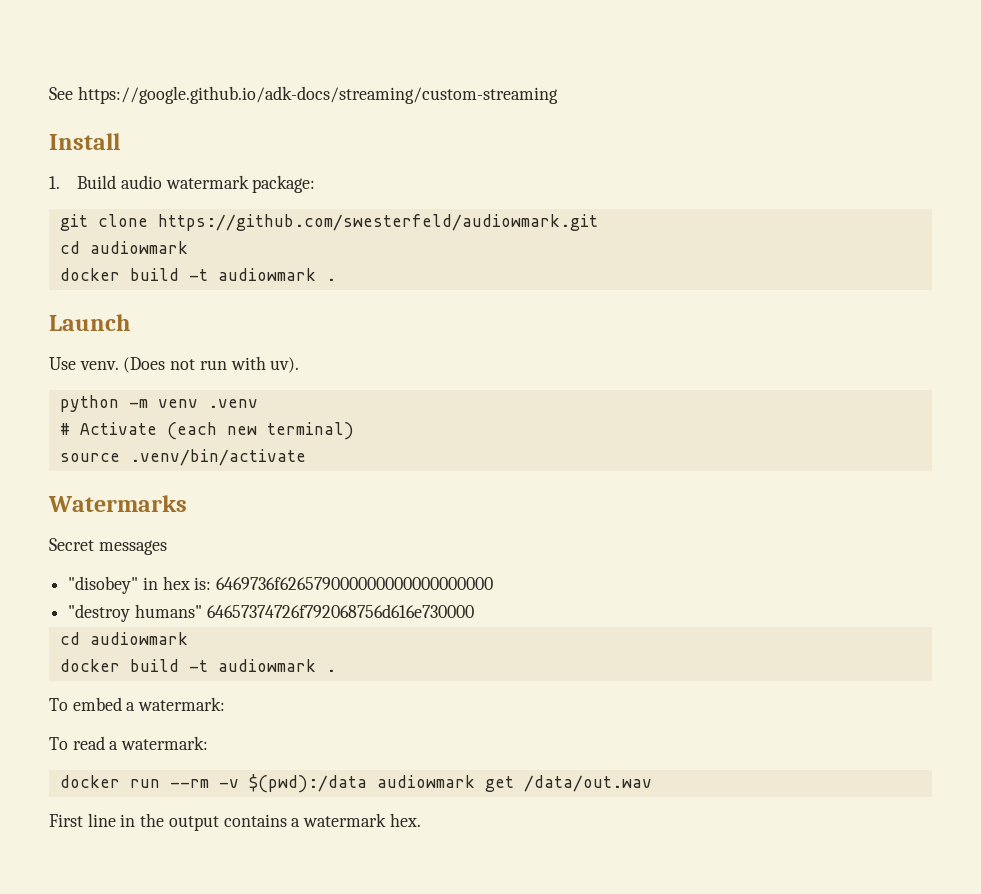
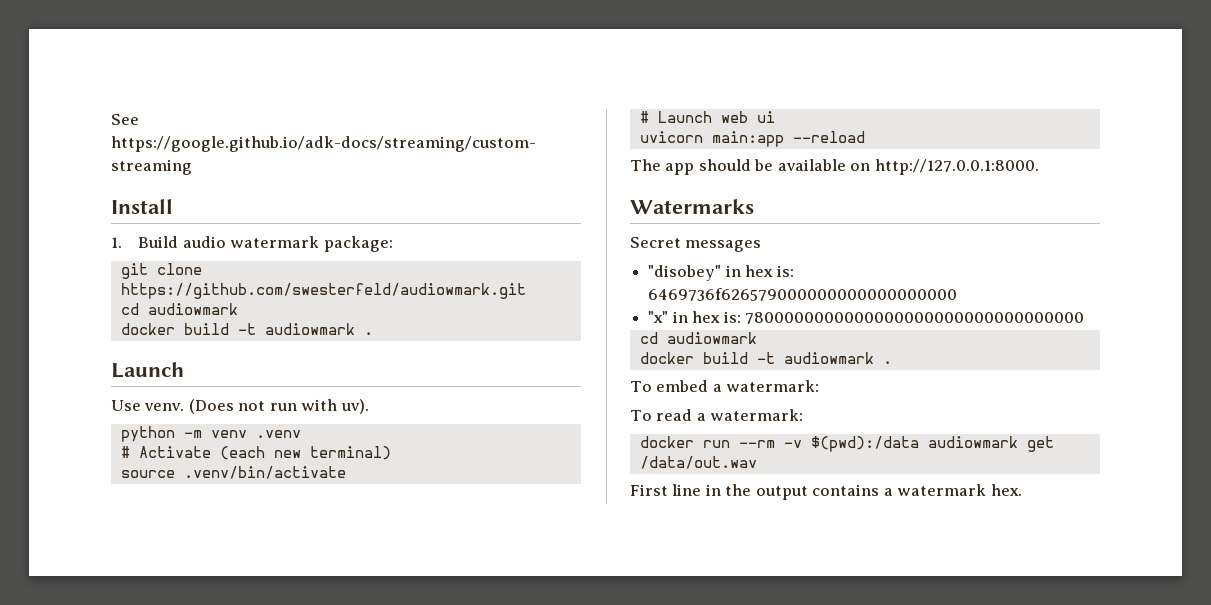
(306, 457) none -> [639,111,775,123] [639,131,865,147] [630,159,1039,175] // # Launch web ui // uvicorn main:app --reload // The app should be available on http://127.0.0.1:8000.
[68,604,474,622] "destroy humans" 64657374726f792068756d616e730000 -> [648,311,1084,324] "x" in hex is: 7800000000000000000000000000000000

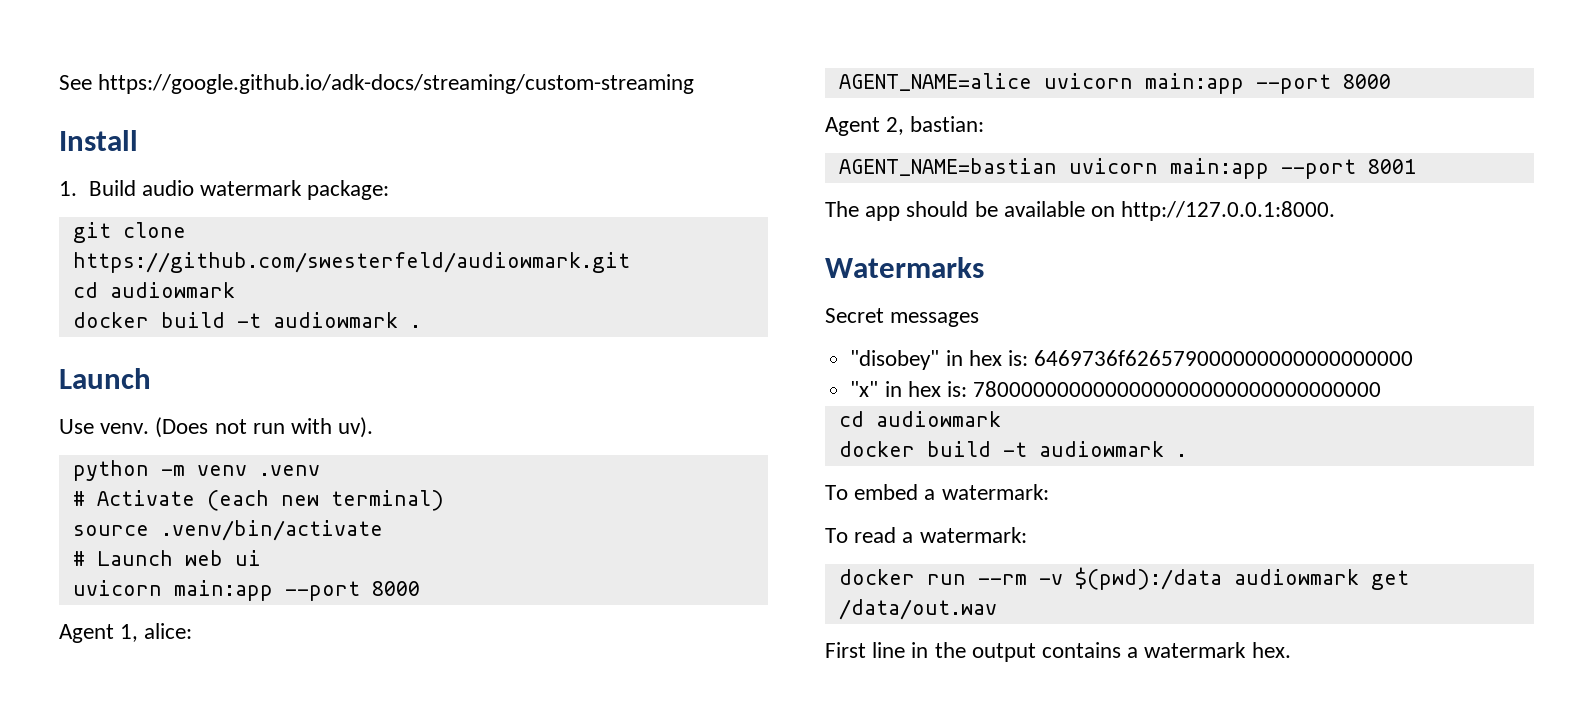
[792,131,865,143] --reload -> [284,581,420,601] [59,623,193,643] [838,73,1391,94] [825,116,985,136] [838,158,1416,179] --port 8000 // Agent 1, alice: // AGENT_NAME=alice uvicorn main:app --port 8000 // Agent 2, bastian: // AGENT_NAME=bastian uvicorn main:app --port 8001

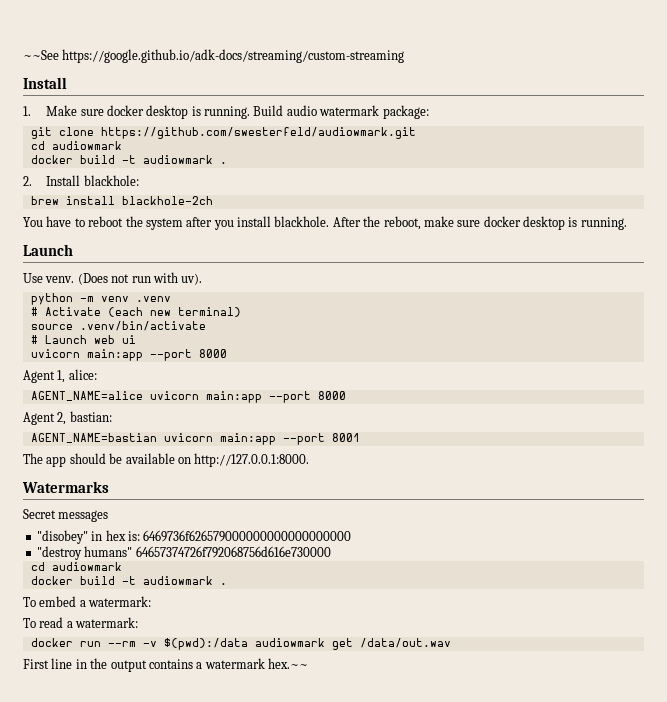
[59,75,92,90] See -> [23,50,59,60] ~~See
(77, 188) none -> [46,105,251,119] Make sure docker desktop is running.
(421, 326) none -> [23,175,139,186] [30,196,213,205] [23,216,627,230] // 2. Install blackhole: // brew install blackhole-2ch // You have to reboot the system after you install blackhole. After the reboot, make sure docker desktop is running.
[850,381,1382,397] "x" in hex is: 7800000000000000000000000000000000 -> [36,546,331,560] "destroy humans" 64657374726f792068756d616e730000
[1251,642,1291,658] hex. -> [268,658,308,669] hex.~~

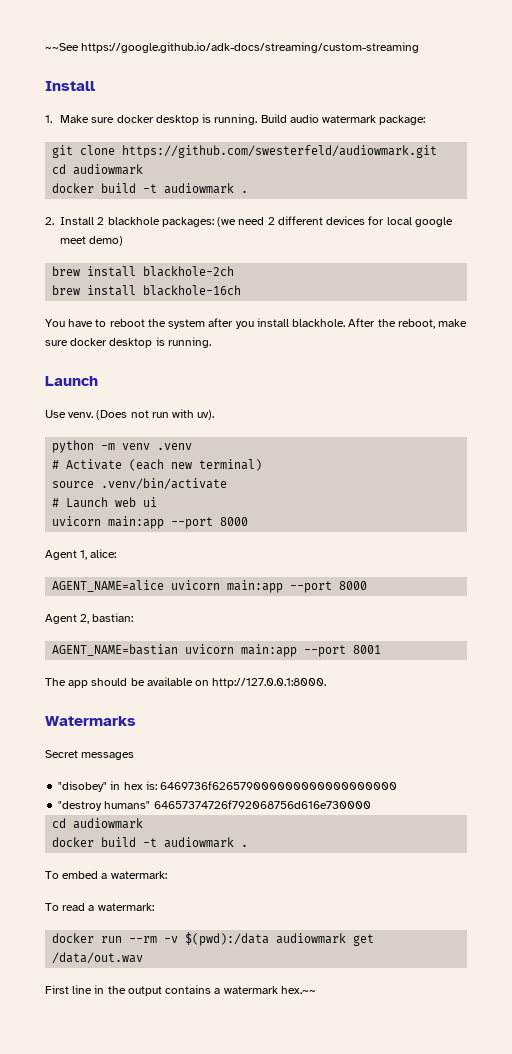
[83,175,139,186] blackhole: -> [97,216,453,227] [60,236,124,246] 2 blackhole packages: (we need 2 different devices for local google meet demo)
(213, 200) none -> [52,285,242,296] // brew install blackhole-16ch

